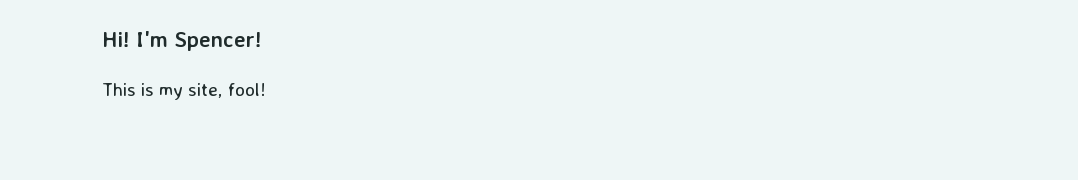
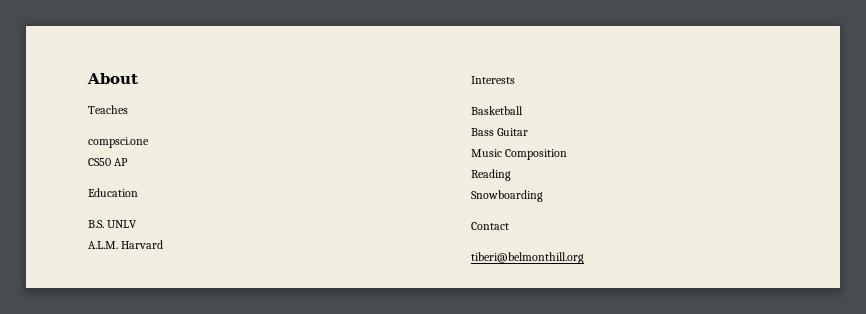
[102,31,262,51] [102,83,266,100] Hi! I'm Spencer! // This is my site, fool! -> [87,73,138,84] [88,105,128,114] [88,137,149,148] [88,158,129,166] [88,188,138,197] [88,220,138,228] [88,240,164,249] [471,76,515,84] [471,106,523,115] [471,128,529,136] [471,149,568,160] [471,169,511,181] [471,190,543,202] [471,222,509,230] [471,252,584,264] About // Teaches // compsci.one // CS50 AP // Education // B.S. UNLV // A.L.M. Harvard // Interests // Basketball // Bass Guitar // Music Composition // Reading // Snowboarding // Contact // tiberi@belmonthill.org

